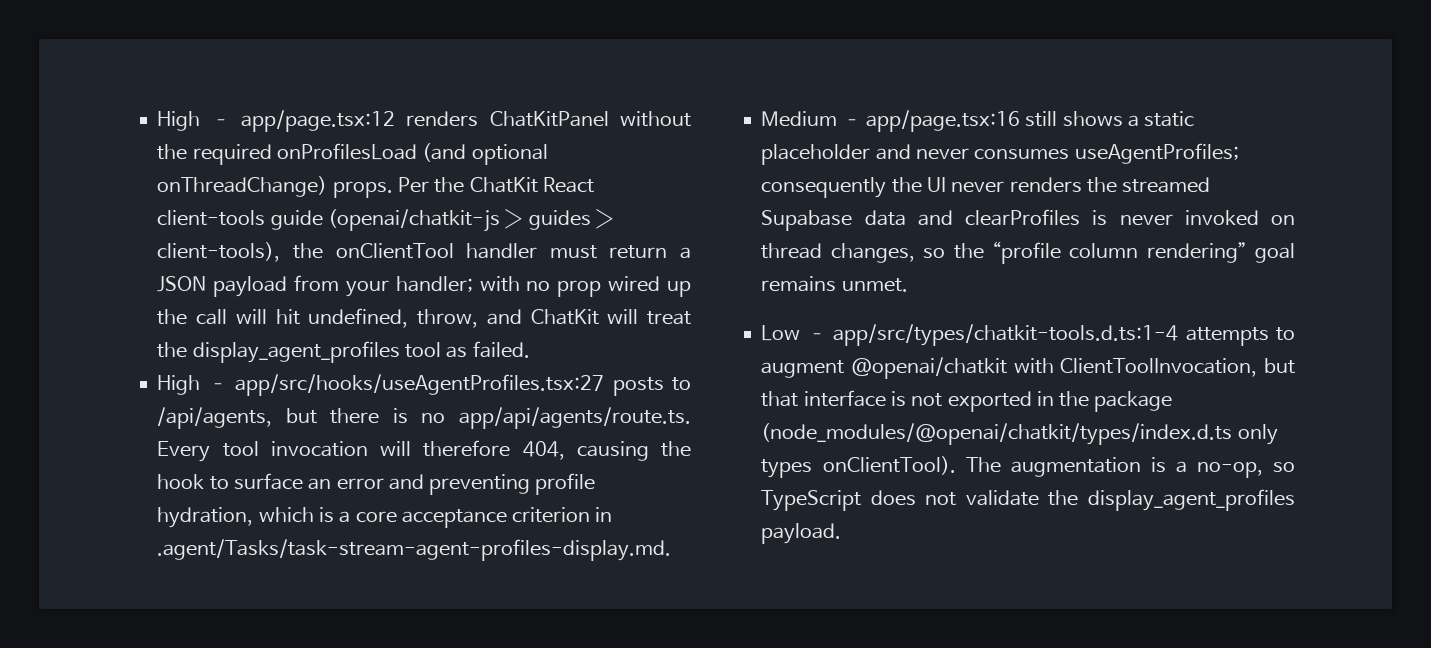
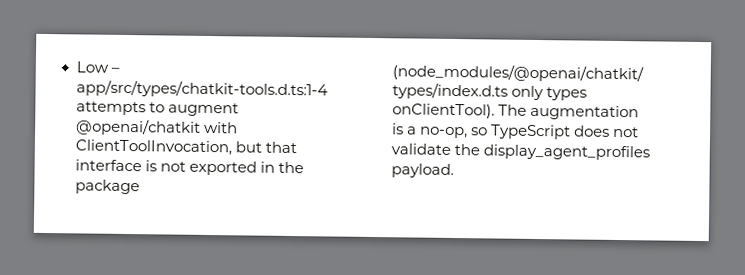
[157,110,691,132] [157,143,548,165] [157,176,594,198] [157,208,614,232] [157,242,691,262] [157,275,691,297] [157,308,691,328] [157,341,530,363] [157,374,691,396] [157,407,691,429] [157,440,691,462] [157,473,596,495] [157,507,613,528] [157,539,672,561] [761,110,1195,132] [761,143,1239,165] [761,177,1211,198] [761,209,1295,231] [761,241,1295,264] [761,276,908,292] High – app/page.tsx:12 renders ChatKitPanel without the required onProfilesLoad (and optional onThreadChange) props. Per the ChatKit React client-tools guide (openai/chatkit-js › guides › client-tools), the onClientTool handler must return a JSON payload from your handler; with no prop wired up the call will hit undefined, throw, and ChatKit will treat the display_agent_profiles tool as failed. // High – app/src/hooks/useAgentProfiles.tsx:27 posts to /api/agents, but there is no app/api/agents/route.ts. Every tool invocation will therefore 404, causing the hook to surface an error and preventing profile hydration, which is a core acceptance criterion in .agent/Tasks/task-stream-agent-profiles-display.md. // Medium – app/page.tsx:16 still shows a static placeholder and never consumes useAgentProfiles; consequently the UI never renders the streamed Supabase data and clearProfiles is never invoked on thread changes, so the “profile column rendering” goal remains unmet. // -> (75, 67) none

